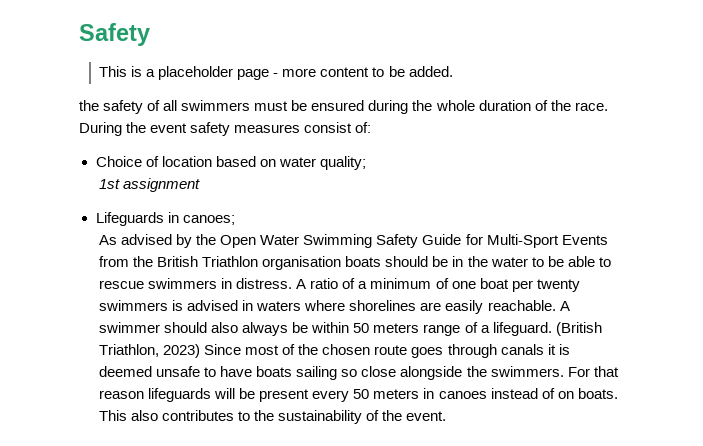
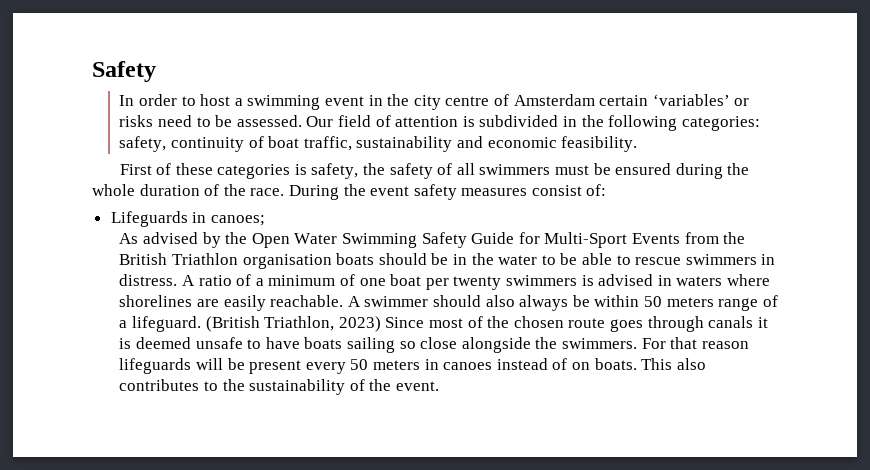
[99,66,453,80] This is a placeholder page - more content to be added. // -> [119,94,750,110] [119,115,760,131] [119,136,638,152] [119,163,359,179] In order to host a swimming event in the city centre of Amsterdam certain ‘variables’ or risks need to be assessed. Our field of attention is subdivided in the following categories: safety, continuity of boat traffic, sustainability and economic feasibility. // First of these categories is safety,
[95,156,366,170] [99,178,201,192] // Choice of location based on water quality; // 1st assignment -> (607, 190) none

